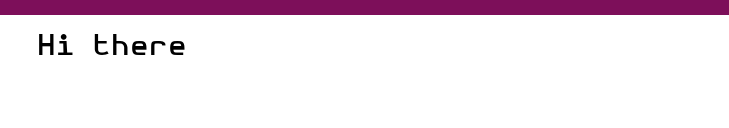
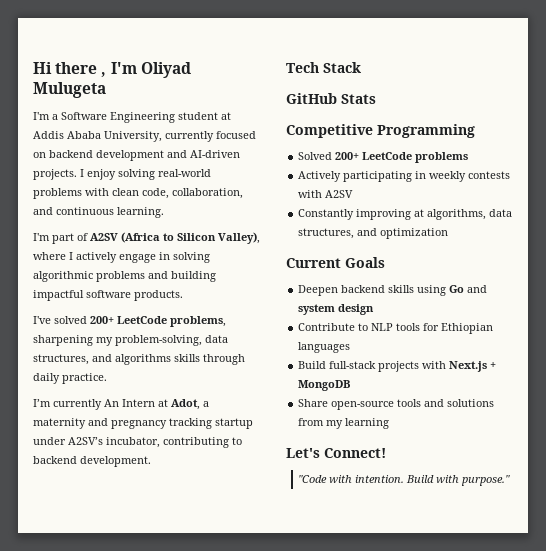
(187, 44) none -> [101,62,191,78] [33,82,106,98] [33,112,231,123] [33,131,256,142] [33,150,240,161] [33,169,211,180] [33,188,243,199] [33,207,164,218] [33,232,260,244] [33,252,210,263] [33,271,216,282] [33,290,183,301] [33,316,226,327] [33,335,228,346] [33,354,245,365] [33,373,107,384] [33,399,209,410] [33,418,253,429] [33,437,242,448] [33,456,151,467] [286,62,361,73] [286,93,376,104] [286,124,475,138] [298,152,469,163] [298,171,511,182] [298,190,354,198] [298,209,513,220] [298,228,449,239] [286,257,385,268] [298,285,488,296] [298,304,375,315] [298,323,494,334] [298,342,351,353] [298,361,497,372] [298,380,351,391] [298,399,495,410] [298,418,390,429] [286,448,386,458] [298,475,511,486] , I'm Oliyad Mulugeta // I'm a Software Engineering student at Addis Ababa University, currently focused on backend development and AI-driven projects. I enjoy solving real-world problems with clean code, collaboration, and continuous learning. // I'm part of A2SV (Africa to Silicon Valley), where I actively engage in solving algorithmic problems and building impactful software products. // I've solved 200+ LeetCode problems, sharpening my problem-solving, data structures, and algorithms skills through daily practice. // I’m currently An Intern at Adot, a maternity and pregnancy tracking startup under A2SV’s incubator, contributing to backend development. // Tech Stack // GitHub Stats // Competitive Programming // Solved 200+ LeetCode problems // Actively participating in weekly contests with A2SV // Constantly improving at algorithms, data structures, and optimization // Current Goals // Deepen backend skills using Go and system design // Contribute to NLP tools for Ethiopian languages // Build full-stack projects with Next.js + MongoDB // Share open-source tools and solutions from my learning // Let's Connect! // "Code with intention. Build with purpose."

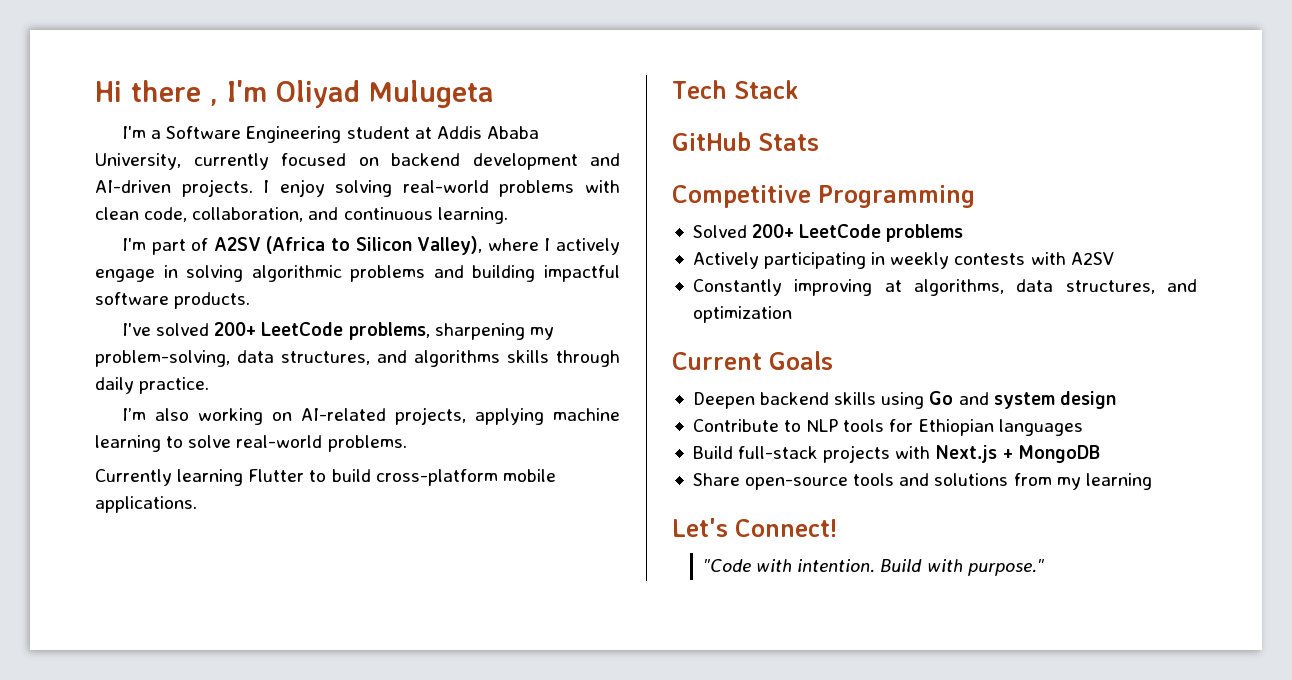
[53,399,209,410] [33,418,253,429] [33,437,242,448] [33,456,151,467] currently An Intern at Adot, a maternity and pregnancy tracking startup under A2SV’s incubator, contributing to backend development. -> [155,407,620,425] [95,435,407,452] [95,469,556,486] [95,496,197,513] also working on AI-related projects, applying machine learning to solve real-world problems. // Currently learning Flutter to build cross-platform mobile applications.

